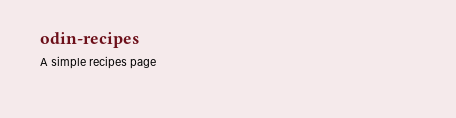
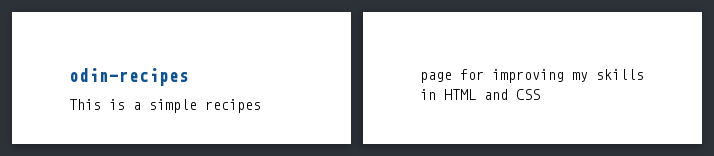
[40,56,156,69] A simple recipes page -> [69,99,261,113] [420,69,644,83] [420,89,540,100] This is a simple recipes page for improving my skills in HTML and CSS

